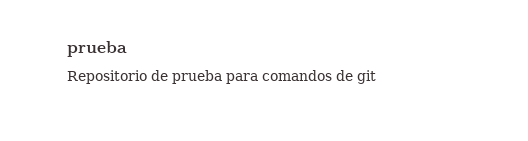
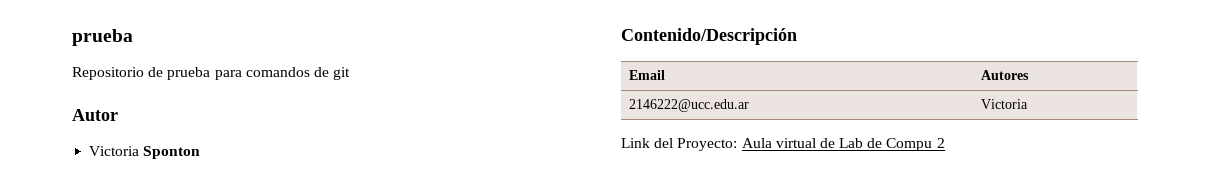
(376, 77) none -> [72,109,118,121] [89,146,201,159] [621,28,797,45] [628,70,665,80] [980,70,1029,80] [628,99,749,112] [980,99,1028,109] [621,138,945,151] // Autor // Victoria Sponton // Contenido/Descripción // Email | Autores // 2146222@ucc.edu.ar | Victoria // Link del Proyecto: Aula virtual de Lab de Compu 2

